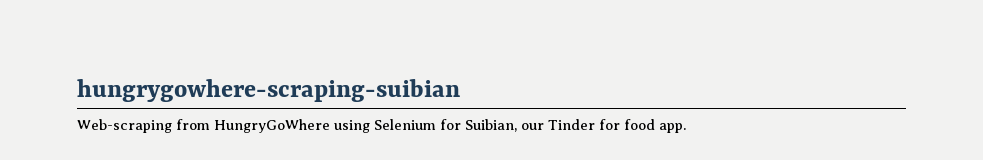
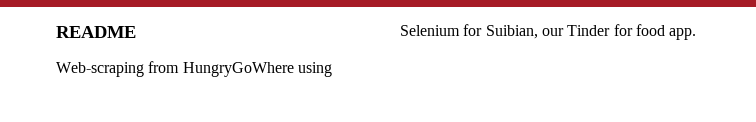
[77,79,460,102] hungrygowhere-scraping-suibian -> [56,26,136,38] README

